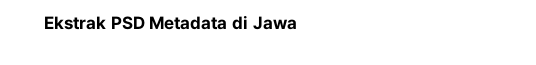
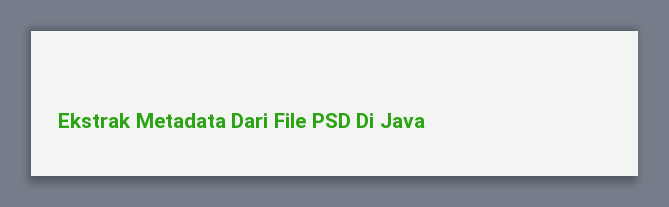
[110,15,297,30] PSD Metadata di Jawa -> [135,113,426,128] Metadata Dari File PSD Di Java

